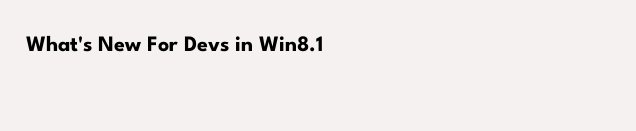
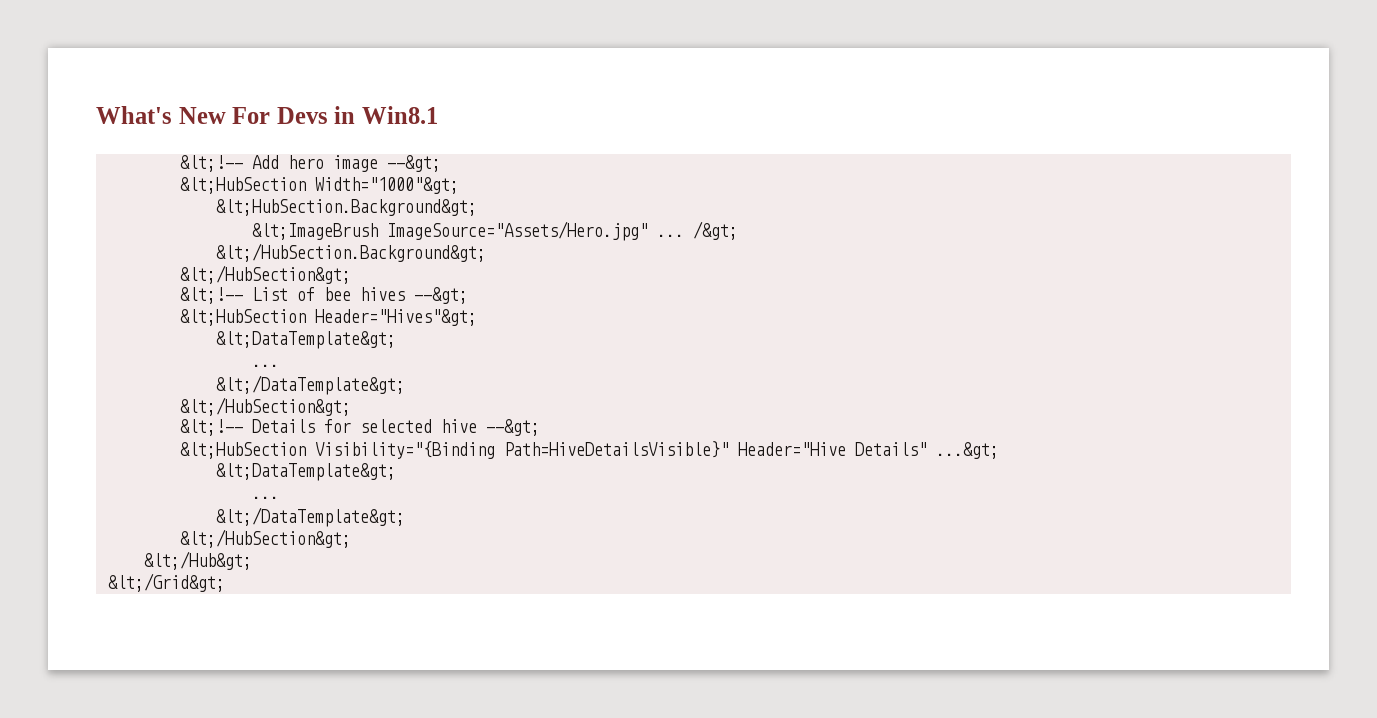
(323, 44) none -> [180,155,441,172] [180,177,459,194] [216,199,477,216] [252,221,738,241] [216,243,486,262] [180,265,351,284] [180,287,468,304] [180,309,477,326] [216,331,396,349] [252,364,279,367] [216,375,405,395] [180,397,351,416] [180,419,540,436] [180,441,999,459] [216,463,396,481] [252,496,279,499] [216,507,405,527] [180,529,351,548] [144,551,252,570] [108,573,225,592] // &lt;!-- Add hero image --&gt; // &lt;HubSection Width="1000"&gt; // &lt;HubSection.Background&gt; // &lt;ImageBrush ImageSource="Assets/Hero.jpg" ... /&gt; // &lt;/HubSection.Background&gt; // &lt;/HubSection&gt; // &lt;!-- List of bee hives --&gt; // &lt;HubSection Header="Hives"&gt; // &lt;DataTemplate&gt; // ... // &lt;/DataTemplate&gt; // &lt;/HubSection&gt; // &lt;!-- Details for selected hive --&gt; // &lt;HubSection Visibility="{Binding Path=HiveDetailsVisible}" Header="Hive Details" ...&gt; // &lt;DataTemplate&gt; // ... // &lt;/DataTemplate&gt; // &lt;/HubSection&gt; // &lt;/Hub&gt; // &lt;/Grid&gt;

